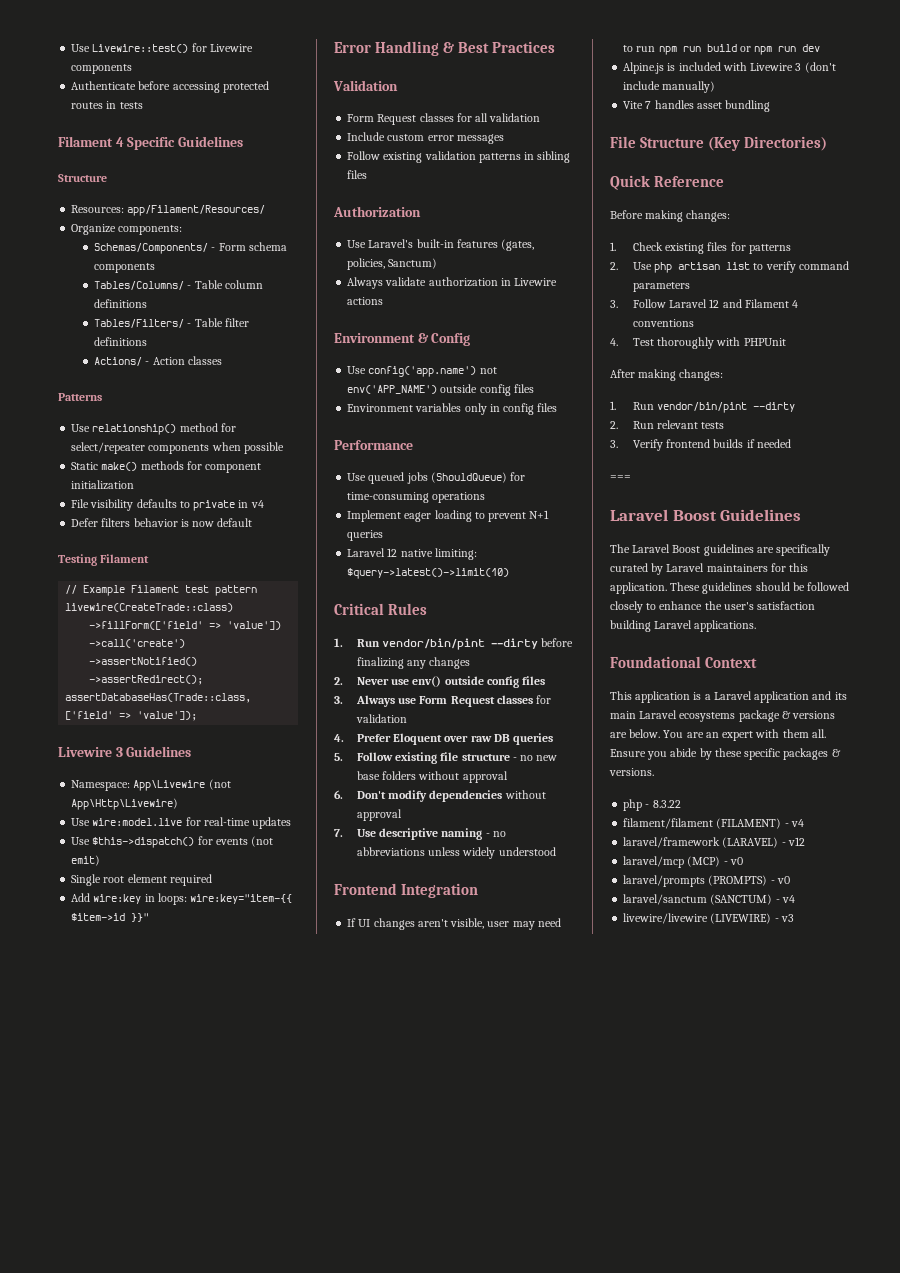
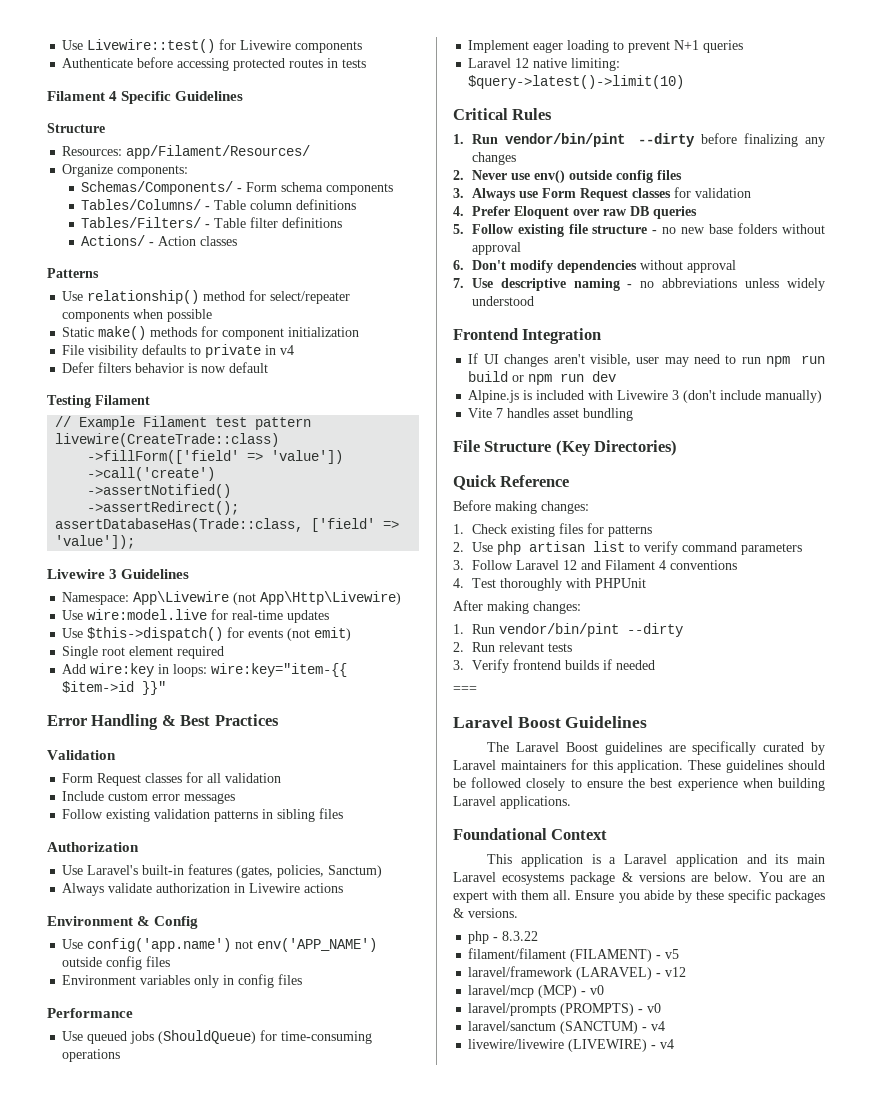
[659,601,816,610] enhance the user's satisfaction -> [586,778,773,791] ensure the best experience when
[790,819,804,827] v4 -> [665,949,680,959] v5
[780,914,794,922] v3 -> [660,1039,675,1049] v4

